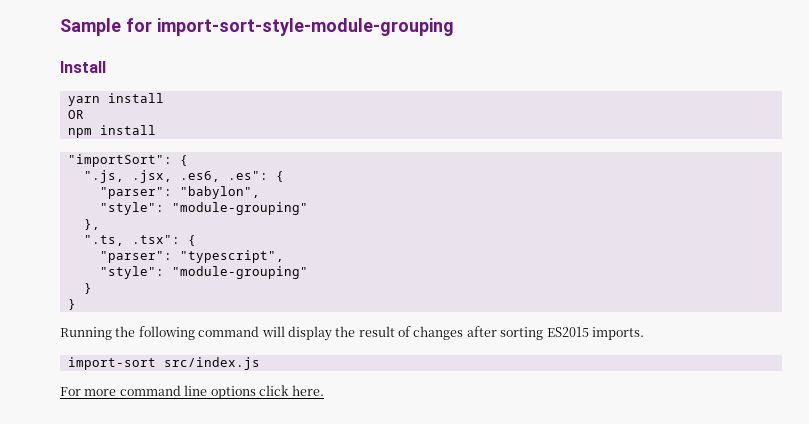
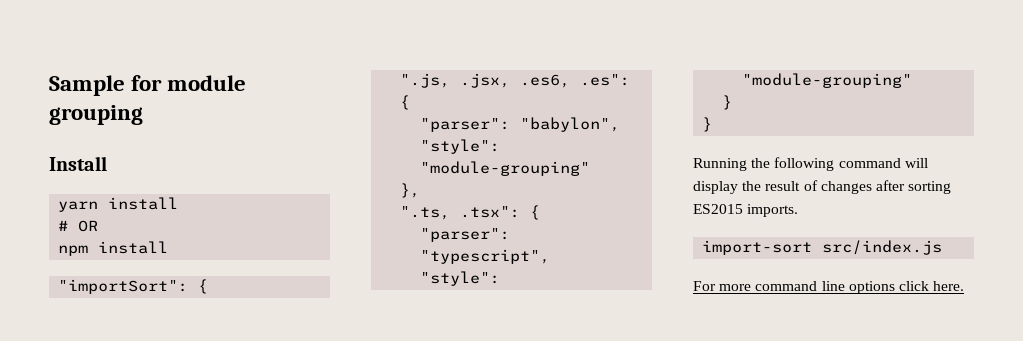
[156,18,454,36] import-sort-style-module-grouping -> [167,75,247,91] [49,105,143,125] module grouping
(164, 98) none -> [58,220,69,231] #

